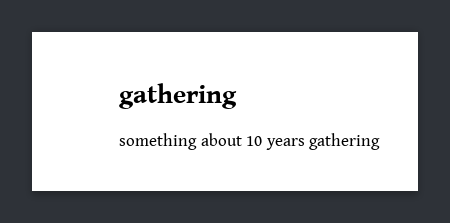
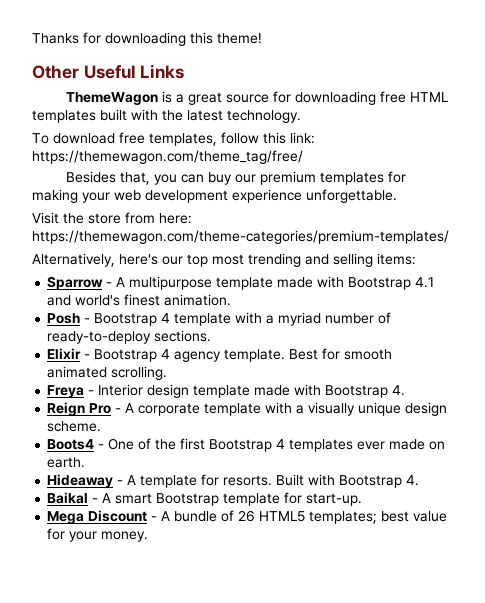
[119,83,237,109] [119,133,381,150] gathering // something about 10 years gathering -> [32,32,262,46] [32,64,185,79] [65,91,448,105] [32,109,301,123] [32,132,315,146] [32,150,303,164] [65,171,406,185] [32,189,397,203] [32,212,192,224] [32,230,449,244] [32,253,416,267] [47,276,435,290] [47,294,232,306] [47,312,392,326] [47,330,212,344] [47,348,393,362] [47,366,168,380] [47,384,406,398] [47,402,448,416] [47,421,102,432] [47,438,446,452] [47,457,86,468] [47,474,420,488] [47,492,363,506] [47,510,448,524] [47,528,149,542] Thanks for downloading this theme! // Other Useful Links // ThemeWagon is a great source for downloading free HTML templates built with the latest technology. // To download free templates, follow this link: https://themewagon.com/theme_tag/free/ // Besides that, you can buy our premium templates for making your web development experience unforgettable. // Visit the store from here: https://themewagon.com/theme-categories/premium-templates/ // Alternatively, here's our top most trending and selling items: // Sparrow - A multipurpose template made with Bootstrap 4.1 and world's finest animation. // Posh - Bootstrap 4 template with a myriad number of ready-to-deploy sections. // Elixir - Bootstrap 4 agency template. Best for smooth animated scrolling. // Freya - Interior design template made with Bootstrap 4. // Reign Pro - A corporate template with a visually unique design scheme. // Boots4 - One of the first Bootstrap 4 templates ever made on earth. // Hideaway - A template for resorts. Built with Bootstrap 4. // Baikal - A smart Bootstrap template for start-up. // Mega Discount - A bundle of 26 HTML5 templates; best value for your money.

